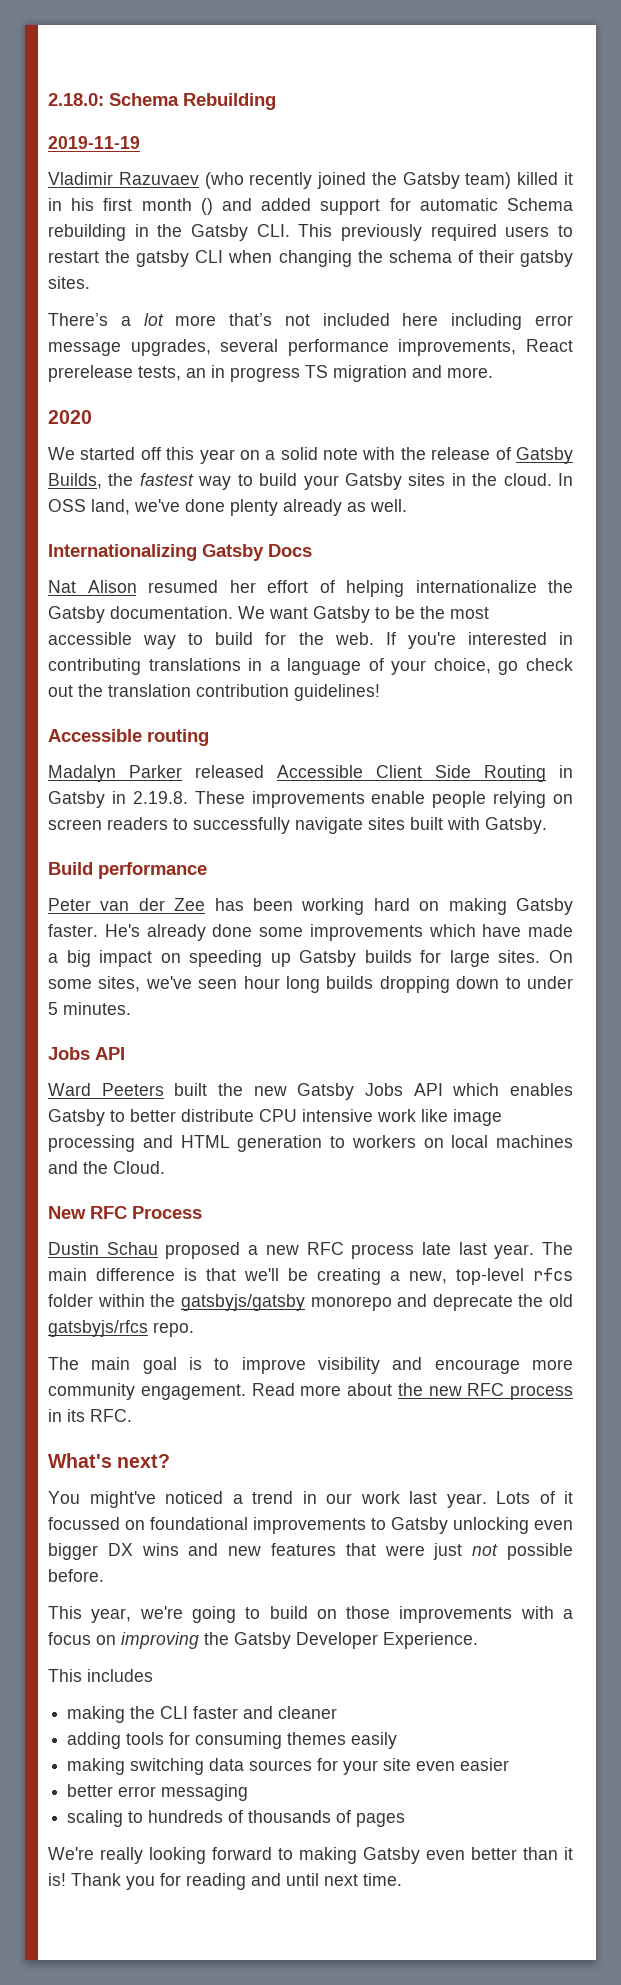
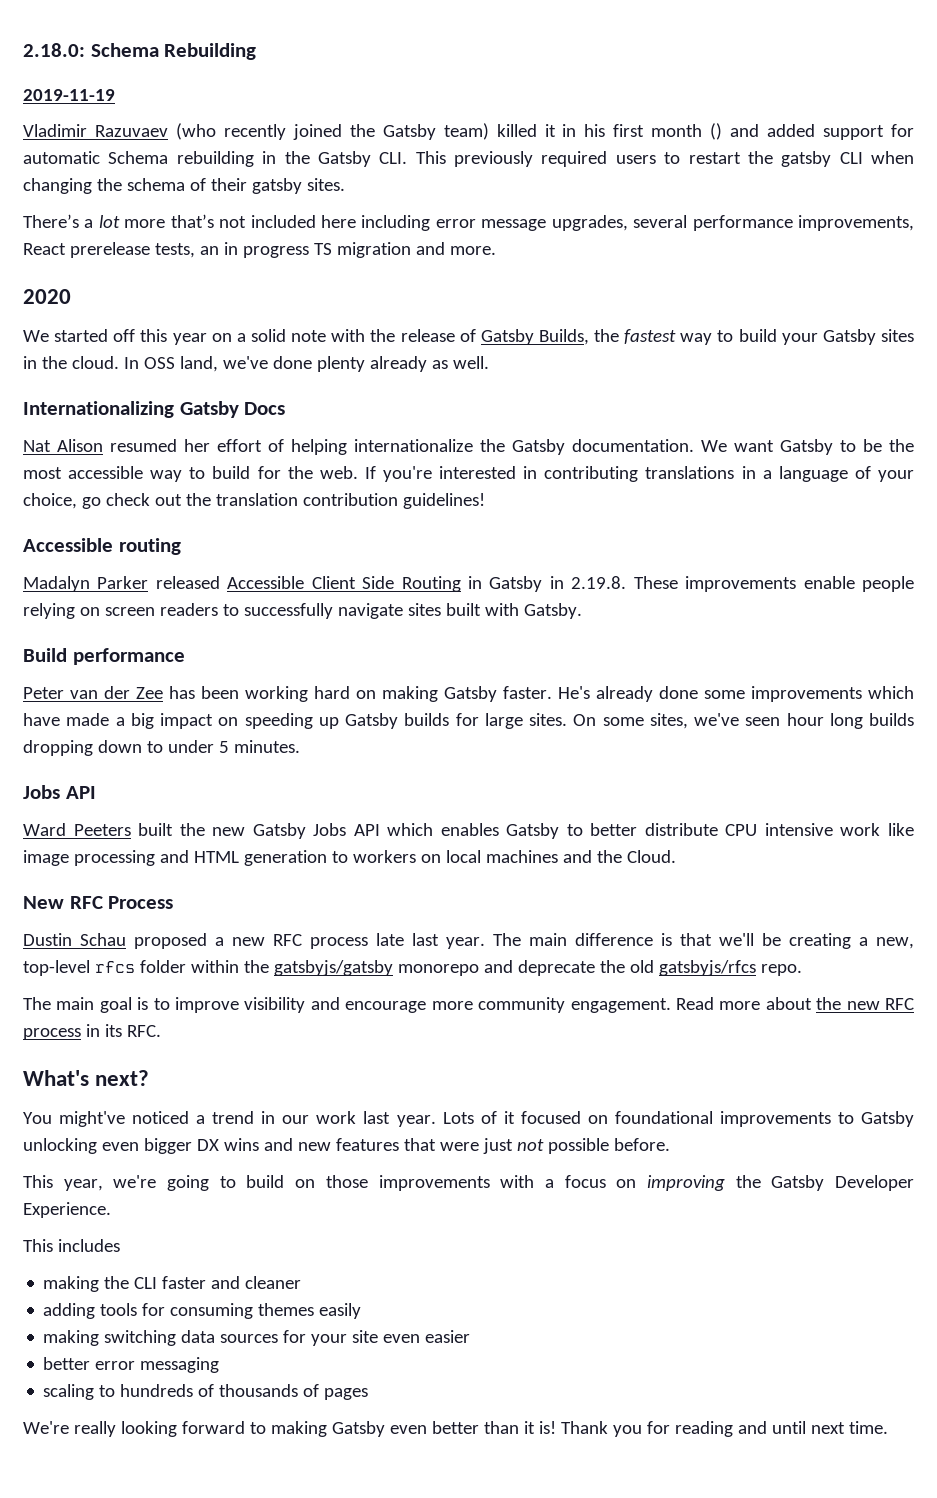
[48,1517,120,1530] focussed -> [520,1111,581,1124] focused

